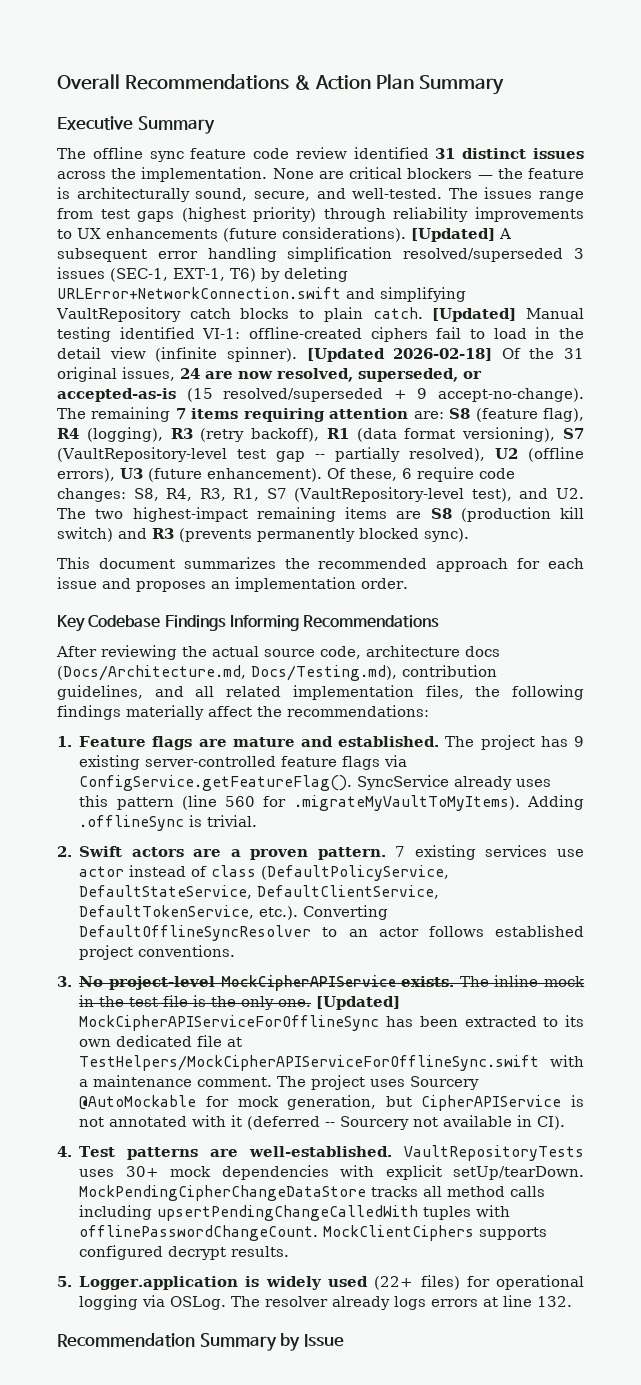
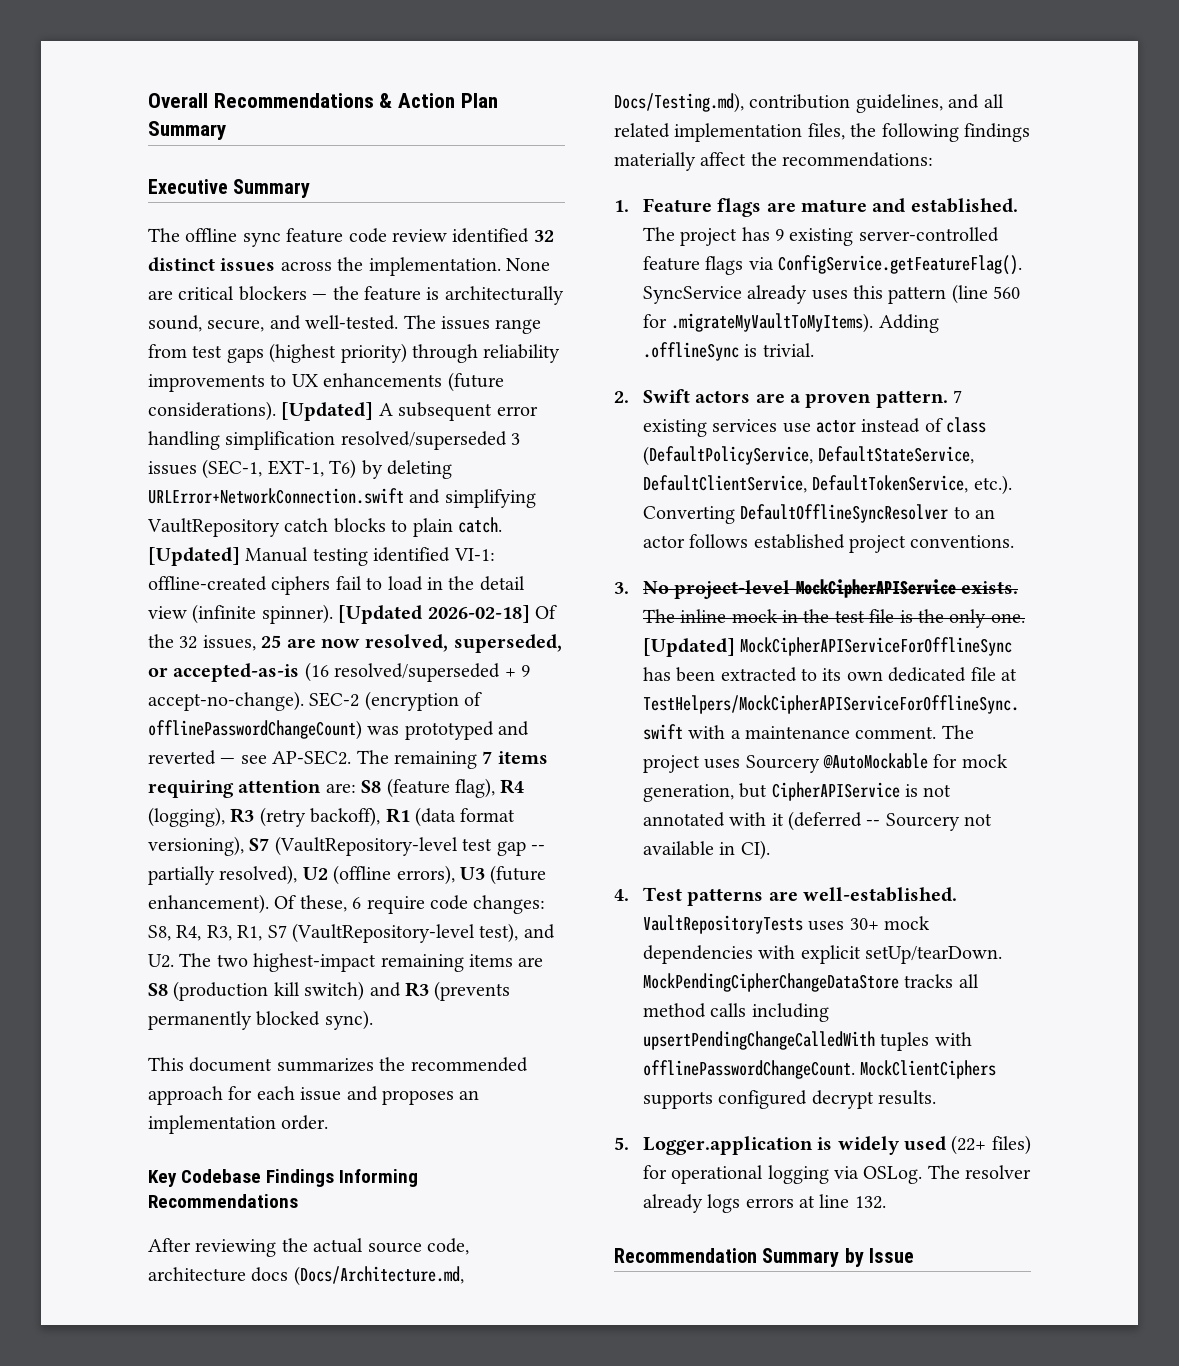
[435,148,456,159] 31 -> [533,230,554,242] 32
[564,348,584,359] [57,367,200,382] 31 original issues, 24 -> [179,635,282,651] 32 issues, 25
[186,388,213,402] (15 -> [304,662,329,682] (16
(584, 395) none -> [309,691,483,711] [148,720,530,740] [148,750,352,765] SEC-2 (encryption of offlinePasswordChangeCount) was prototyped and reverted — see AP-SEC2.

